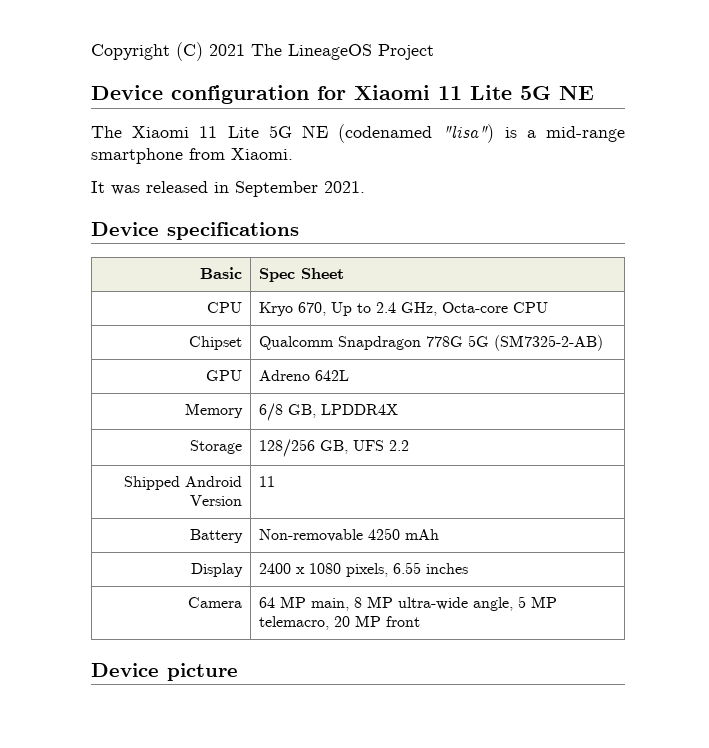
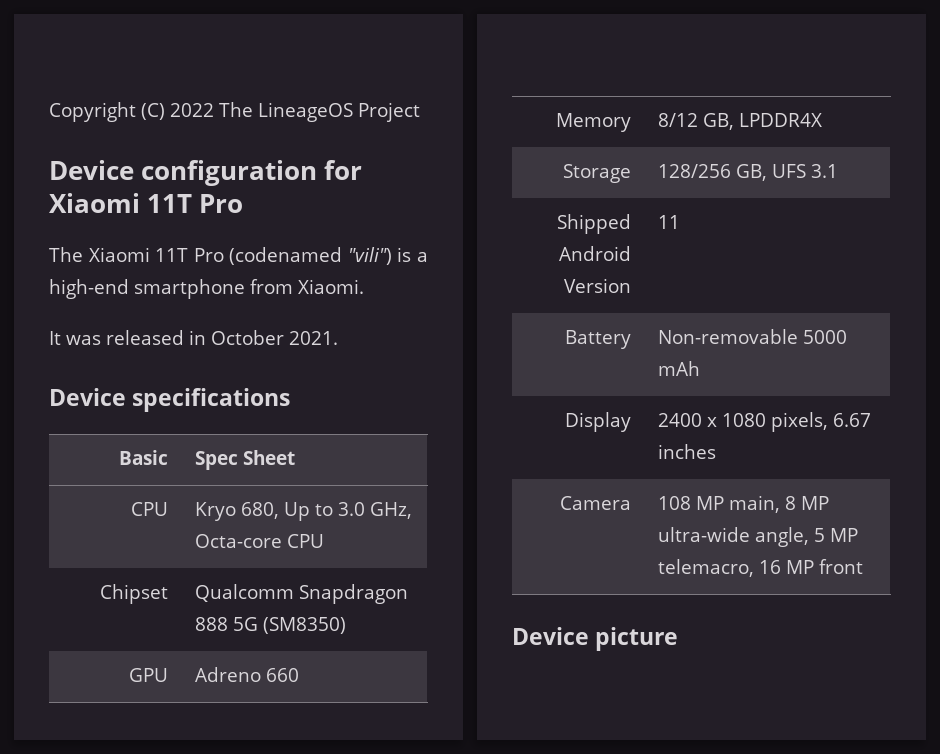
[209,44,245,56] 2021 -> [170,103,214,117] 2022
[438,85,594,100] [91,124,495,143] 11 Lite 5G NE // The Xiaomi 11 Lite 5G NE (codenamed "lisa") -> [147,194,244,213] [49,247,392,265] 11T Pro // The Xiaomi 11T Pro (codenamed "vili")
[545,126,625,142] mid-range -> [49,279,129,299] high-end
[235,181,318,197] September -> [211,330,284,345] October
[298,302,327,316] 670, -> [241,502,280,519] 680,
[376,302,397,313] 2.4 -> [338,502,366,516] 3.0
[426,335,604,351] 778G 5G (SM7325-2-AB) -> [195,617,347,634] 888 5G (SM8350)
[315,370,350,381] 642L -> [266,668,300,682] 660
[259,403,284,421] 6/8 -> [658,113,699,127] 8/12
[389,440,410,451] 2.2 -> [811,164,839,178] 3.1
[368,528,401,540] 4250 -> [803,330,848,344] 5000
[393,562,422,574] 6.55 -> [833,413,872,427] 6.67
[259,597,276,608] 64 -> [658,496,692,510] 108
[334,616,351,627] 20 -> [759,560,782,574] 16

